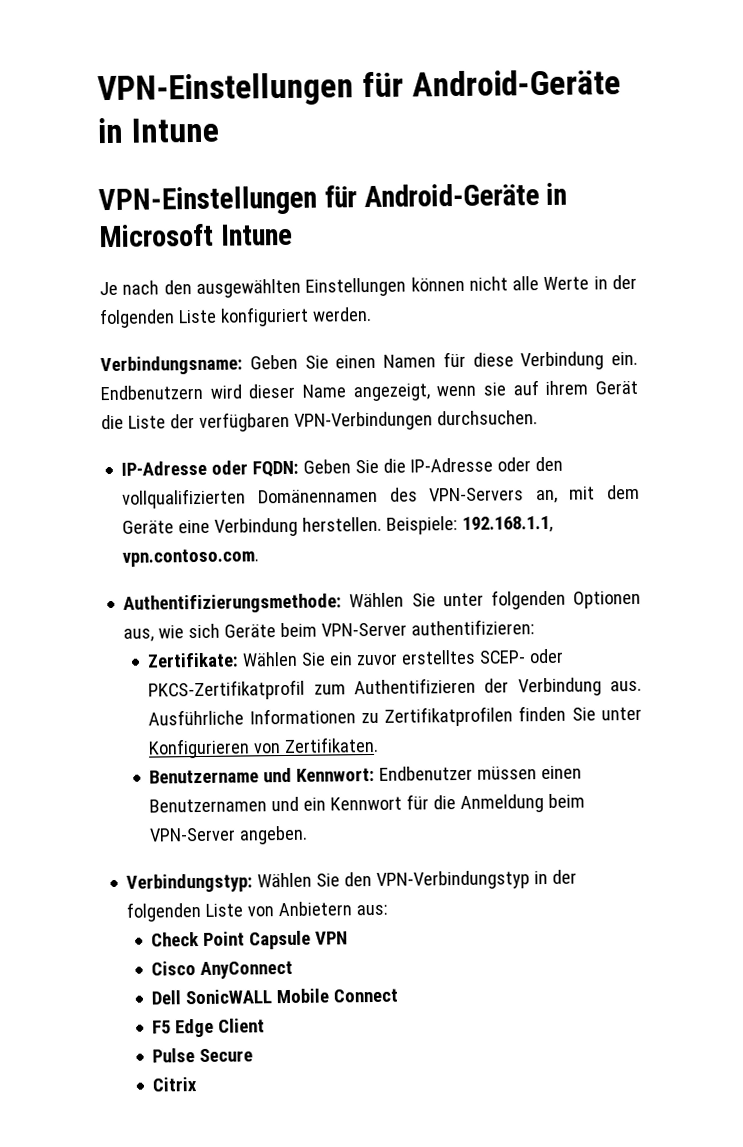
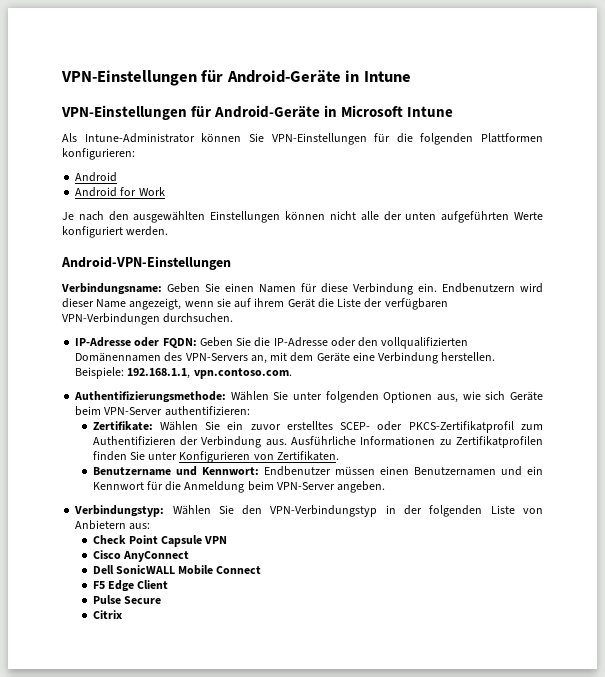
(293, 234) none -> [62,133,543,145] [62,148,135,160] [75,172,118,182] [75,187,165,197] // Als Intune-Administrator können Sie VPN-Einstellungen für die folgenden Plattformen konfigurieren: // Android // Android for Work
[543,274,637,290] [99,308,217,329] Werte in der folgenden Liste -> [383,211,543,223] der unten aufgeführten Werte
(372, 314) none -> [61,256,231,270] // Android-VPN-Einstellungen

